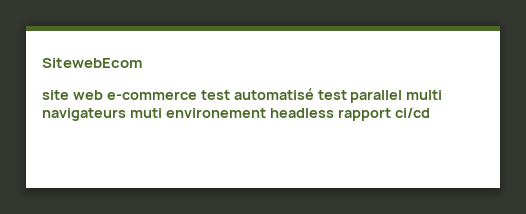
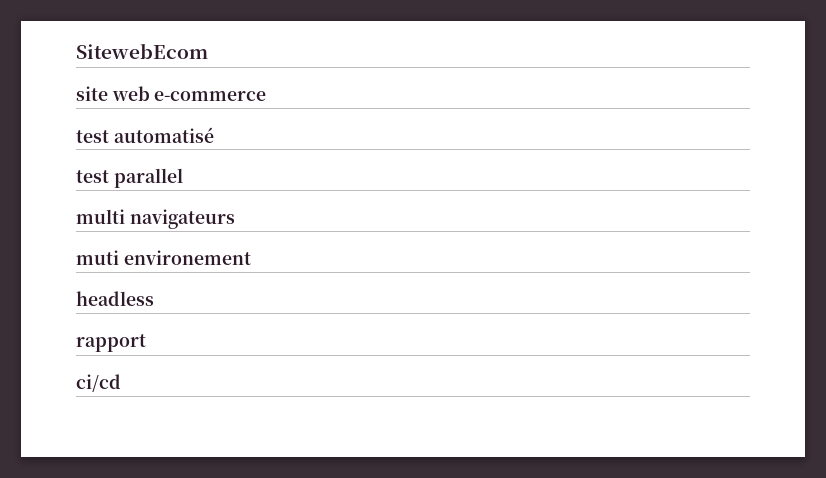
(197, 95) none -> (267, 96) //
(314, 94) none -> (214, 135) //
(403, 96) none -> (183, 178) //
(126, 114) none -> (235, 219) //
(266, 113) none -> (251, 257) //
(334, 113) none -> (154, 298) //
(391, 114) none -> (146, 343) //

